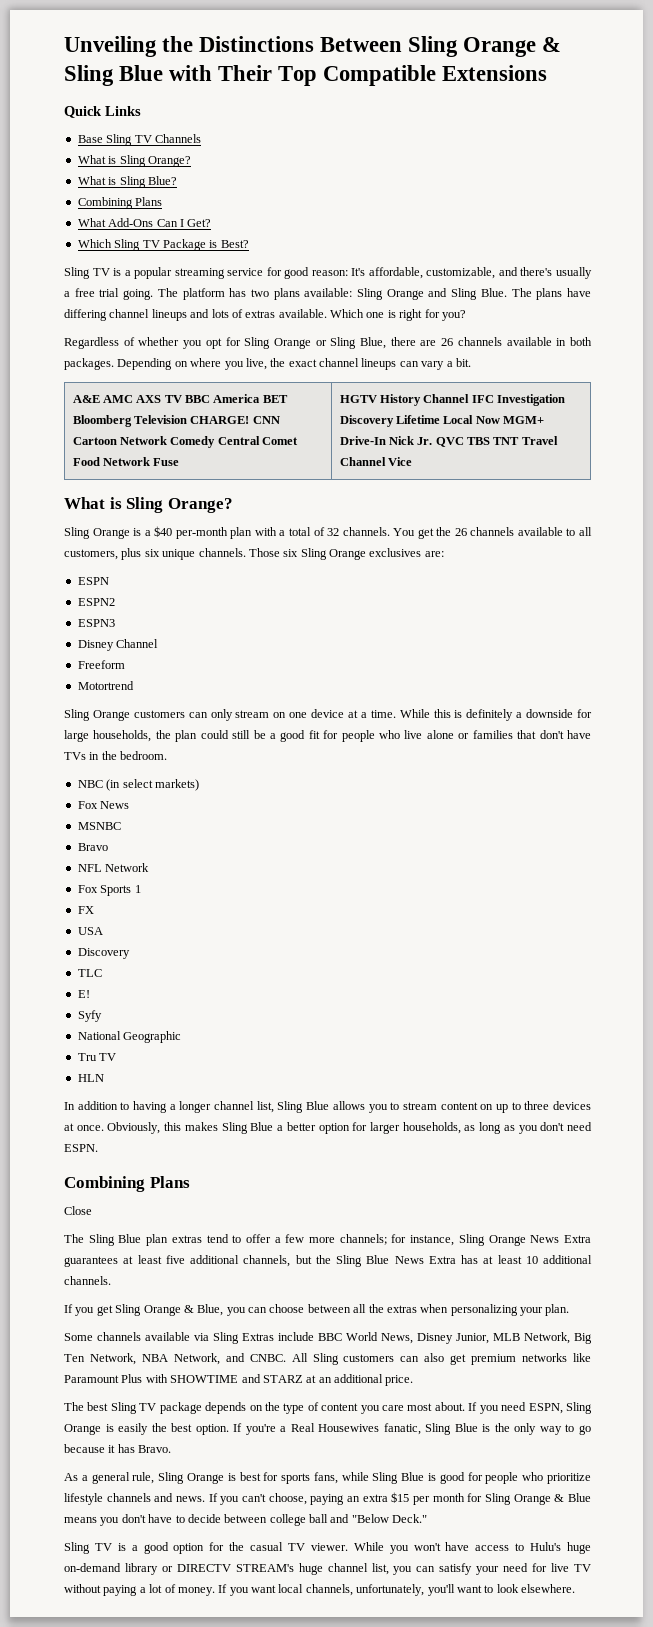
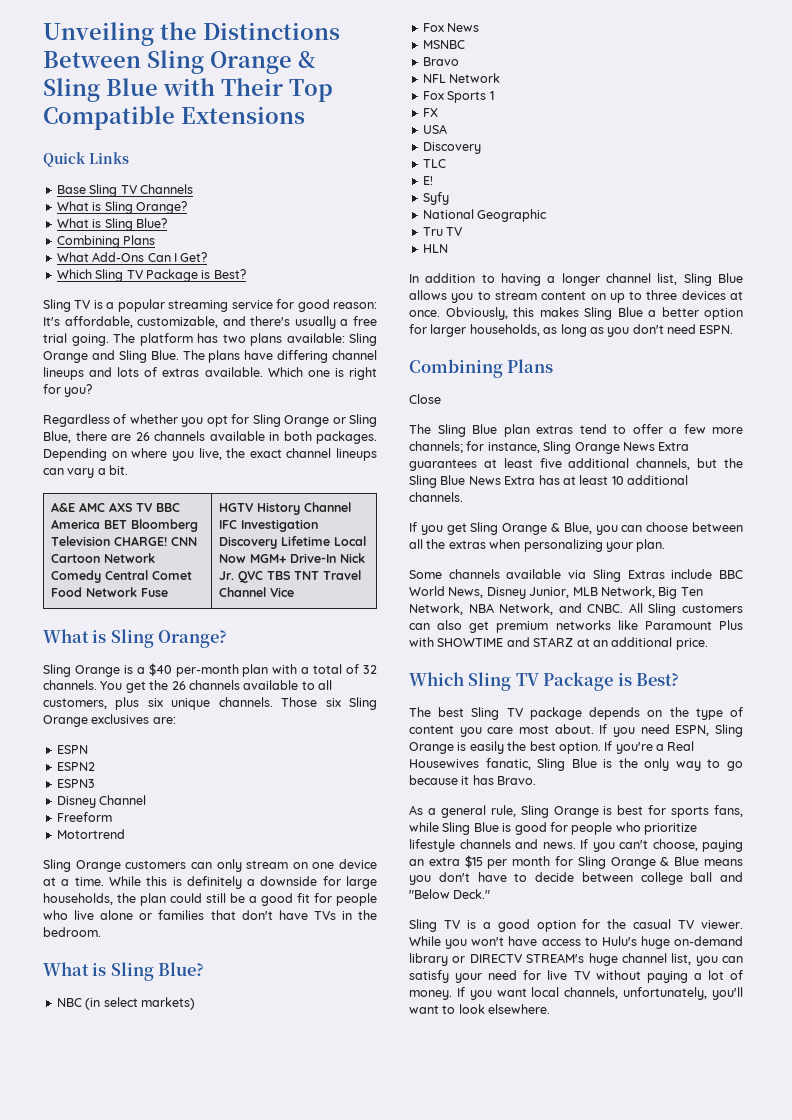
(168, 755) none -> [43,962,205,981] // What is Sling Blue?
(414, 1380) none -> [409,672,680,691] // Which Sling TV Package is Best?

